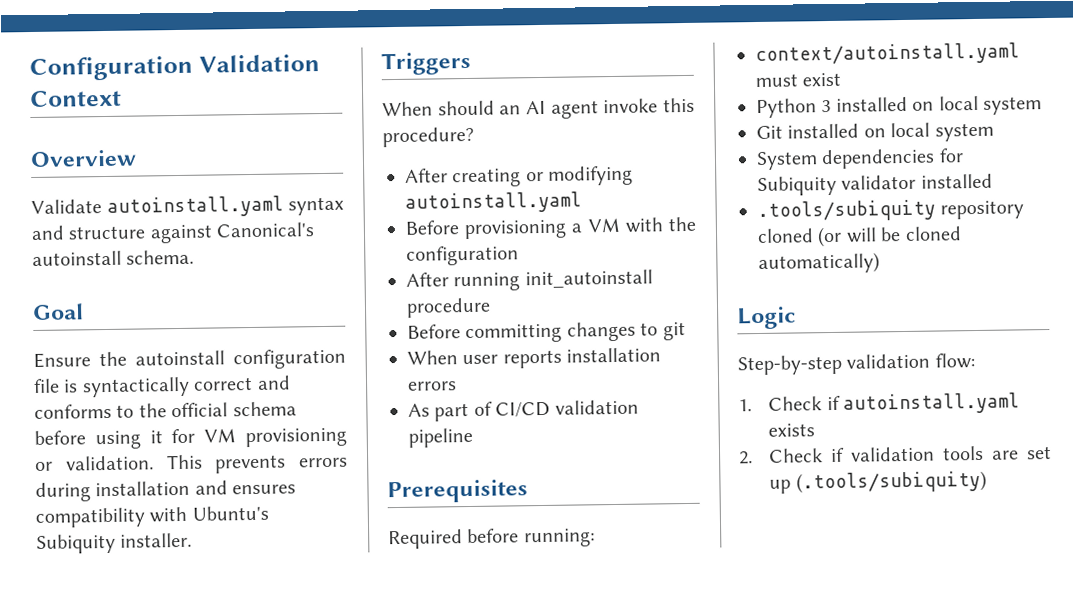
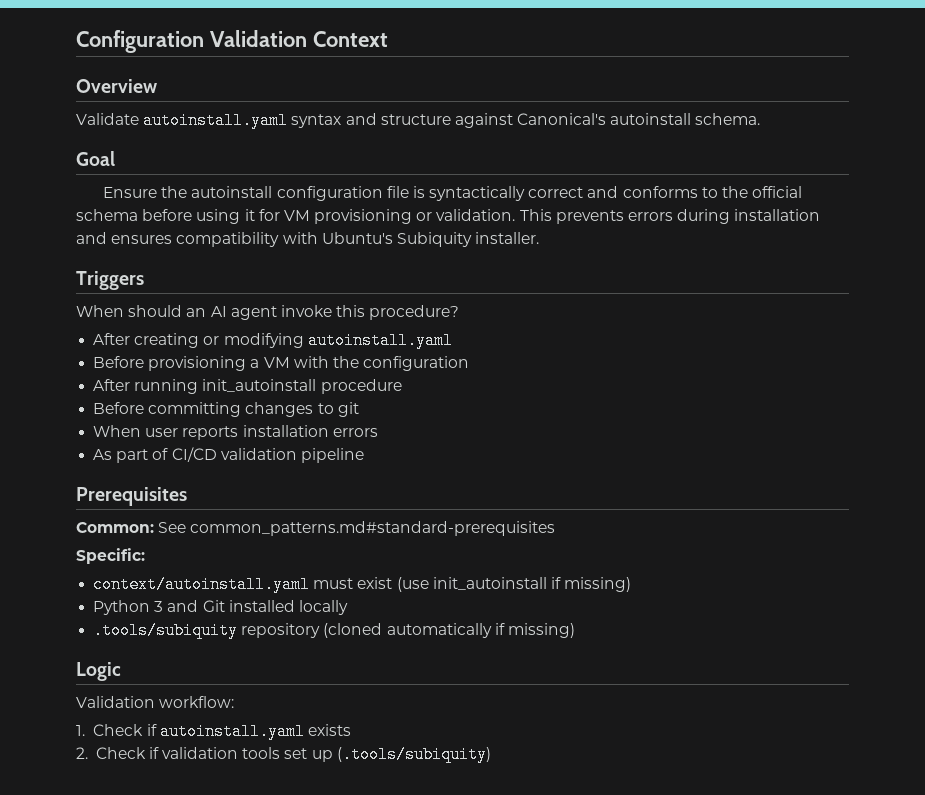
[388,528,595,550] Required before running: -> [76,521,556,536] [76,548,145,564] Common: See common_patterns.md#standard-prerequisites // Specific:
[756,95,1042,119] [756,122,994,142] [756,148,964,171] [757,173,993,197] [757,199,1025,223] [757,226,962,248] [758,252,880,274] [737,306,796,330] [737,353,975,376] // Python 3 installed on local system // Git installed on local system // System dependencies for Subiquity validator installed // .tools/subiquity repository cloned (or will be cloned automatically) // Logic // Step-by-step validation flow: -> [396,577,632,592] [93,600,348,615] [93,622,575,639] [76,662,121,681] [76,696,235,708] (use init_autoinstall if missing) // Python 3 and Git installed locally // .tools/subiquity repository (cloned automatically if missing) // Logic // Validation workflow:
[992,450,1020,460] are -> (281, 753) none

